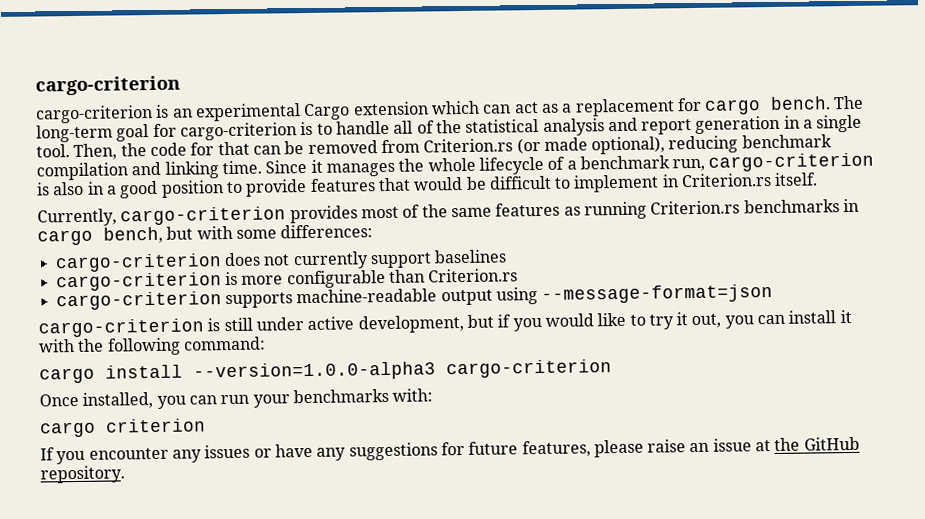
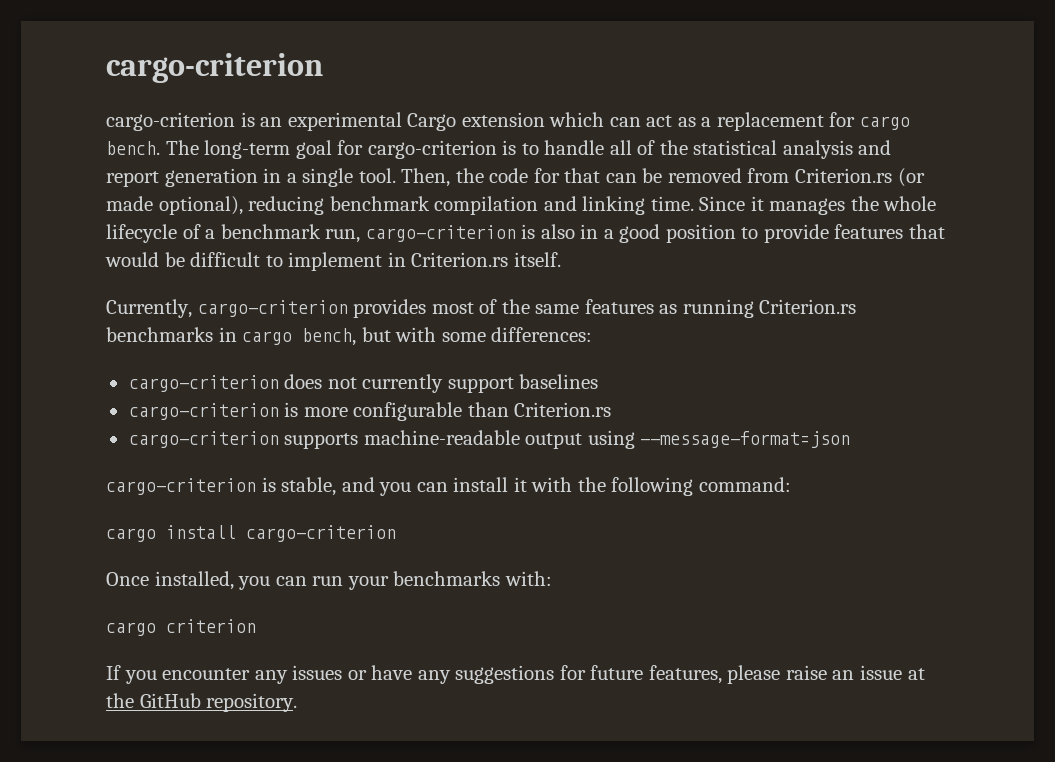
[223,312,722,334] still under active development, but if you would like to try it out, -> [281,477,375,496] stable, and
[193,361,436,382] --version=1.0.0-alpha3 -> (236, 532) none

